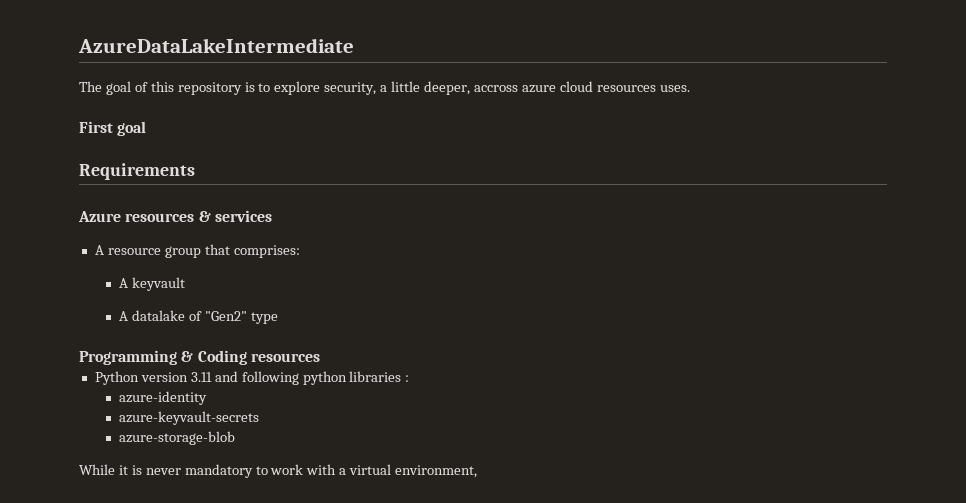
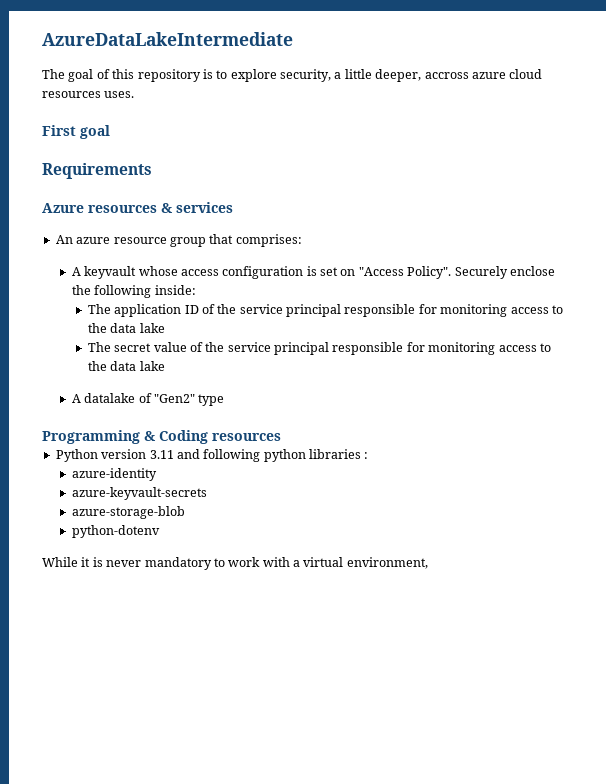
[94,245,104,255] A -> [55,235,111,244] An azure
(185, 284) none -> [138,266,555,279] [71,285,196,298] [87,304,563,317] [87,323,165,333] [87,342,551,355] [87,361,165,371] whose access configuration is set on "Access Policy". Securely enclose the following inside: // The application ID of the service principal responsible for monitoring access to the data lake // The secret value of the service principal responsible for monitoring access to the data lake
(236, 438) none -> [71,525,160,538] // python-dotenv

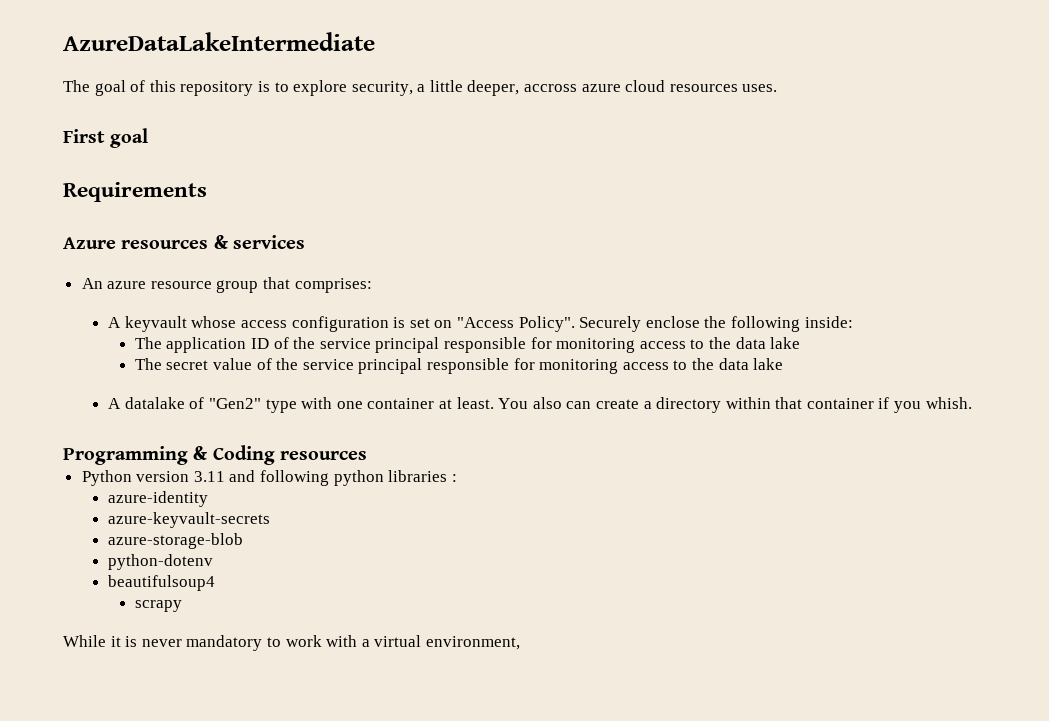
(225, 400) none -> [301,397,972,413] with one container at least. You also can create a directory within that container if you whish.
(160, 531) none -> [108,575,216,591] [134,600,182,612] // beautifulsoup4 // scrapy

